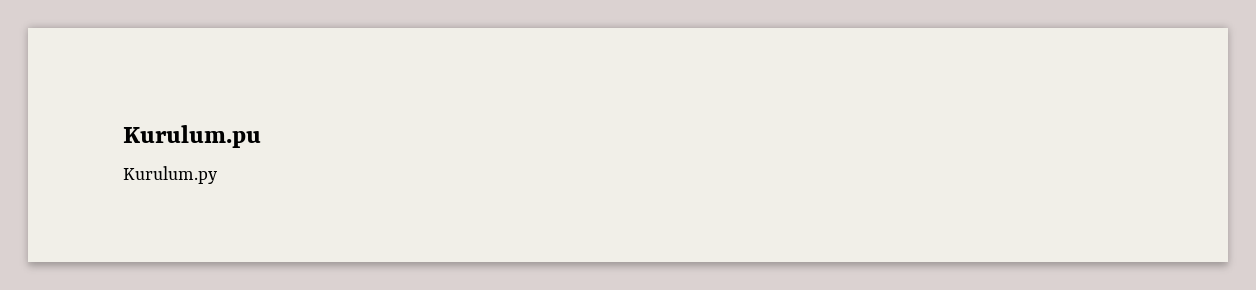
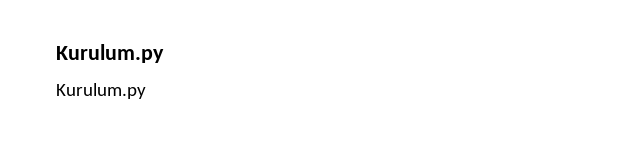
[123,125,261,148] Kurulum.pu -> [56,44,164,63] Kurulum.py

